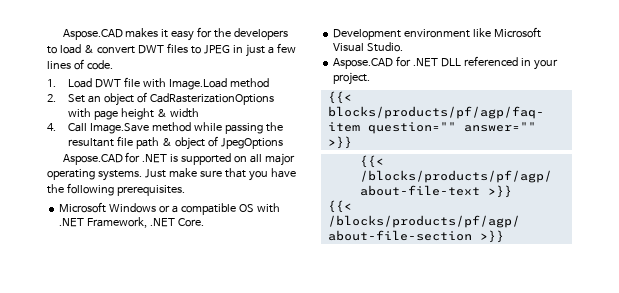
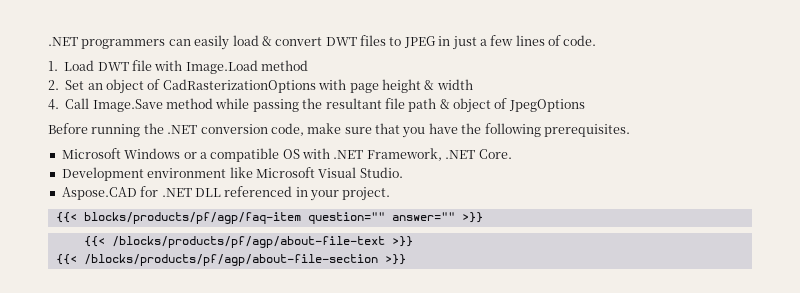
[62,27,289,41] [47,46,57,54] Aspose.CAD makes it easy for the developers to -> [48,35,230,50] .NET programmers can easily
[62,152,296,166] [47,169,166,181] Aspose.CAD for .NET is supported on all major operating systems. Just -> [48,123,304,137] Before running the .NET conversion code,

